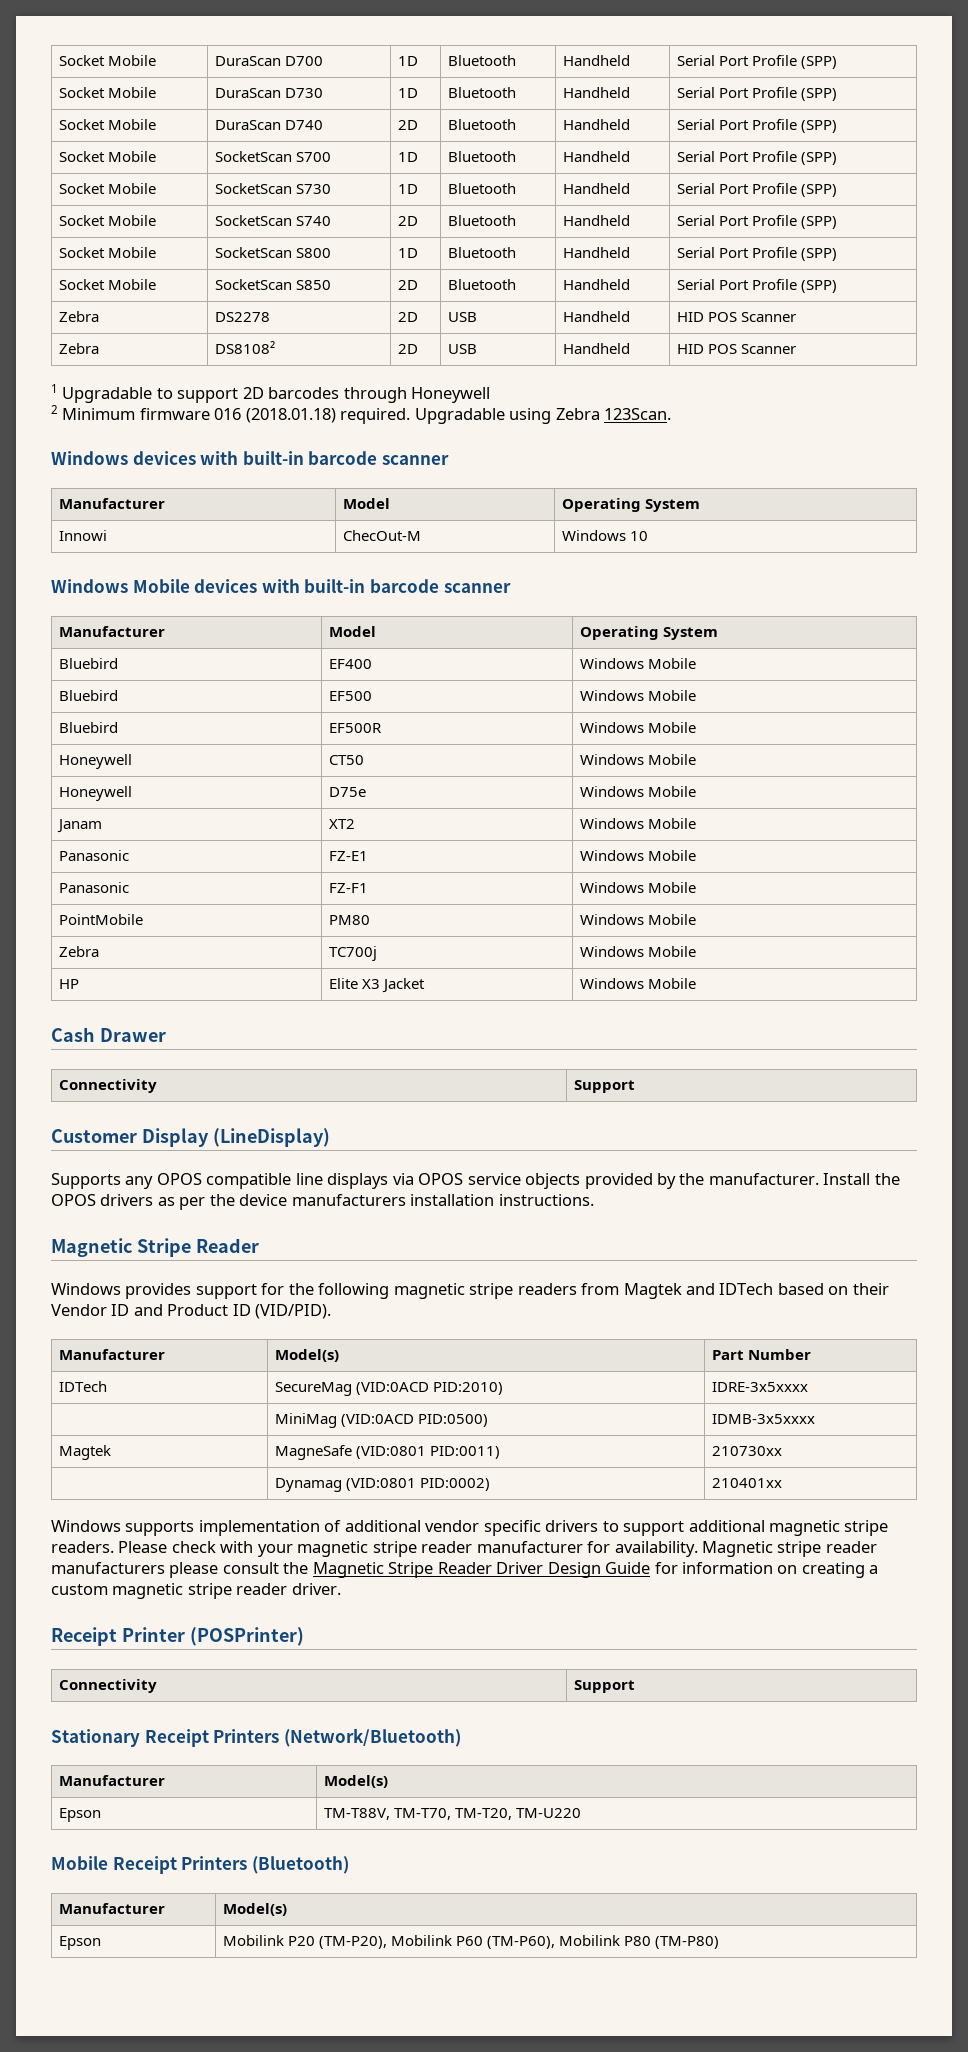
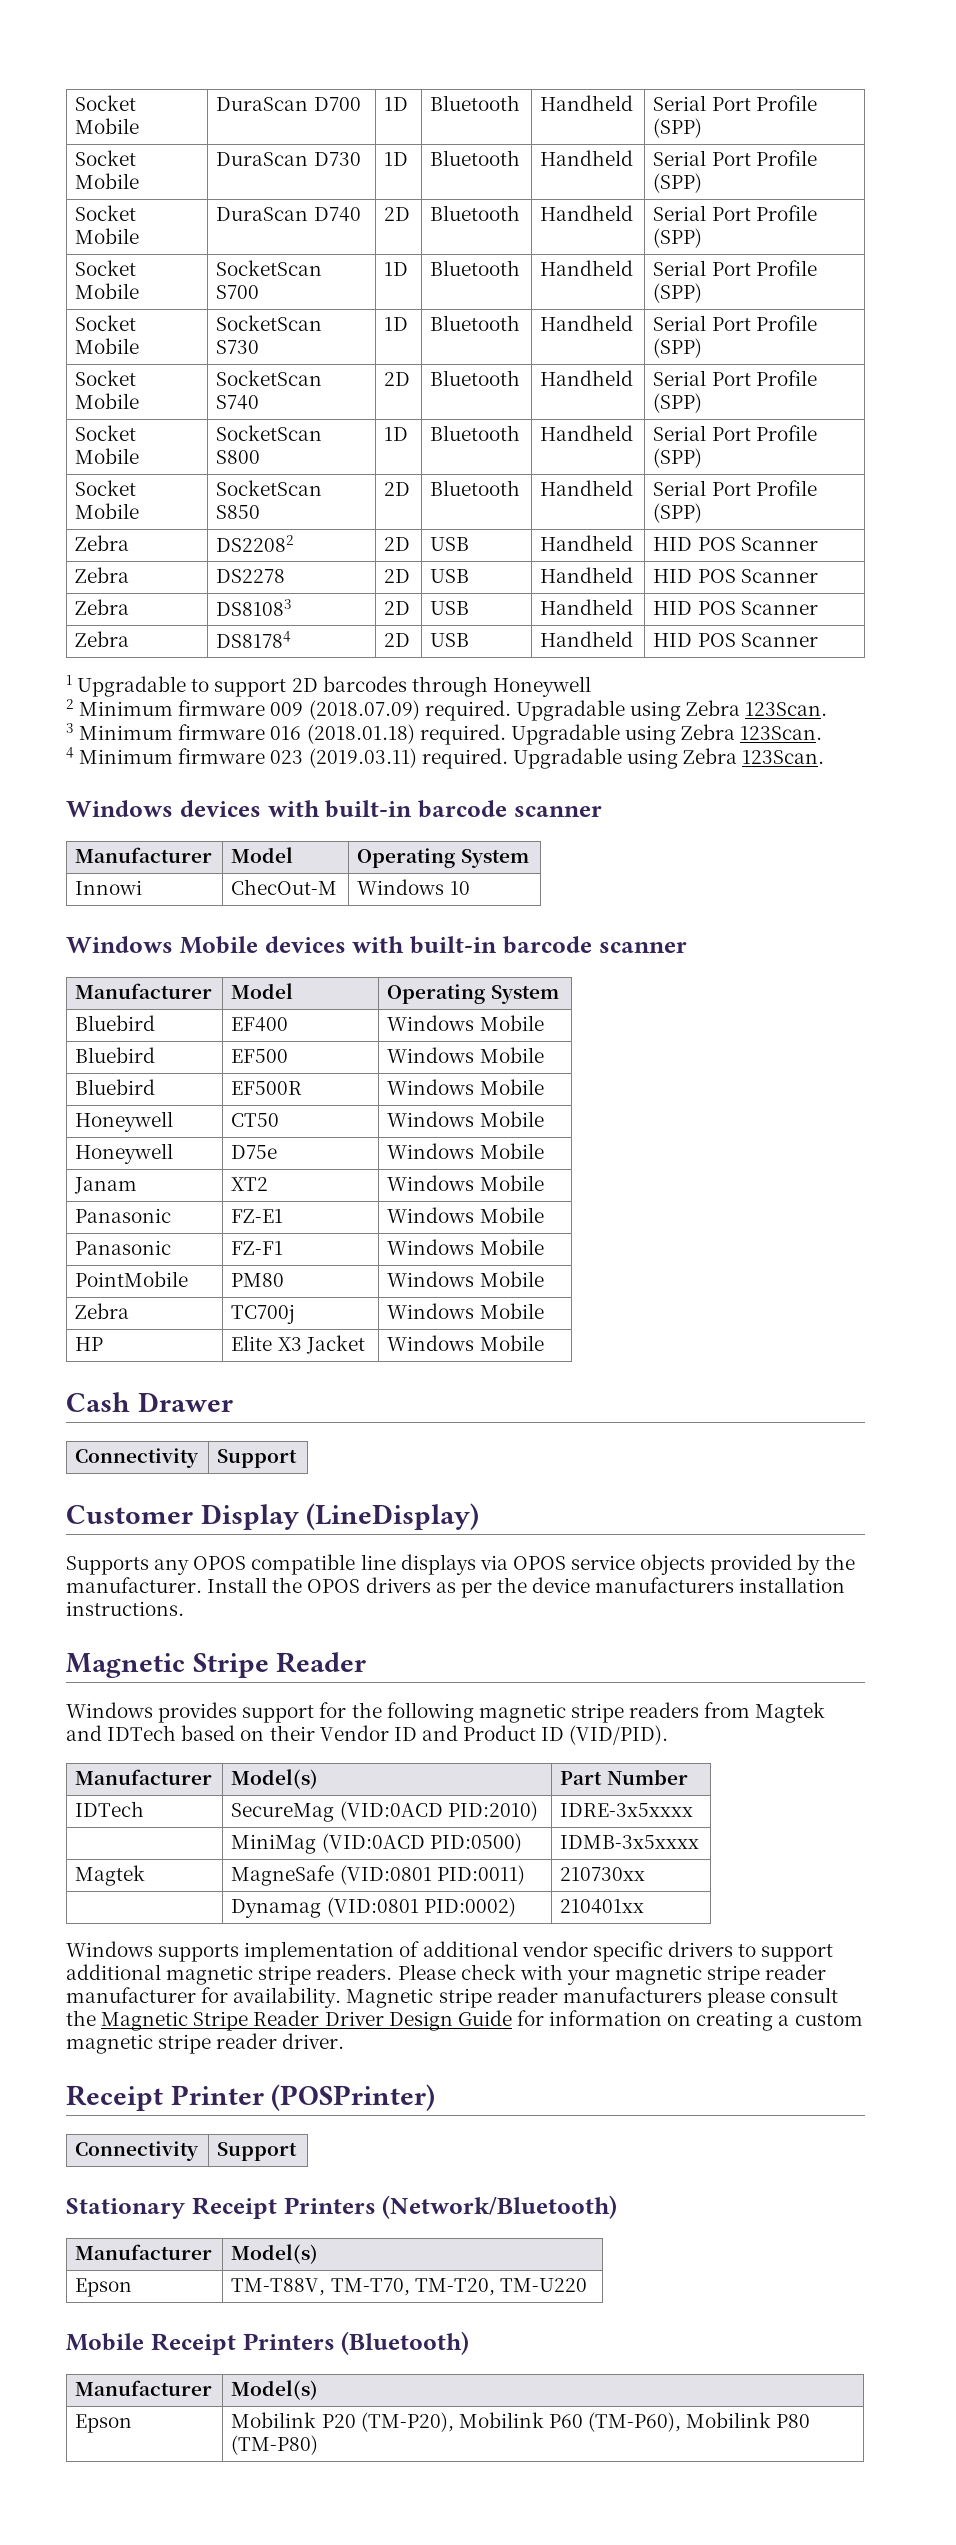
(837, 286) none -> [75,535,130,551] [216,535,295,552] [384,537,411,551] [430,537,470,551] [540,535,634,551] [653,537,818,551] // Zebra | DS22082 | 2D | USB | Handheld | HID POS Scanner
[214,341,275,354] DS8108² -> [216,599,293,616] [384,601,411,615] [430,601,470,615] [540,599,634,615] [653,601,818,615] [75,631,130,647] [216,631,292,648] DS81083 | 2D | USB | Handheld | HID POS Scanner // Zebra | DS81784
(210, 414) none -> [270,700,828,721] [66,723,266,740] 009 (2018.07.09) required. Upgradable using Zebra 123Scan. // 3 Minimum firmware
(672, 414) none -> [66,747,825,769] // 4 Minimum firmware 023 (2019.03.11) required. Upgradable using Zebra 123Scan.

